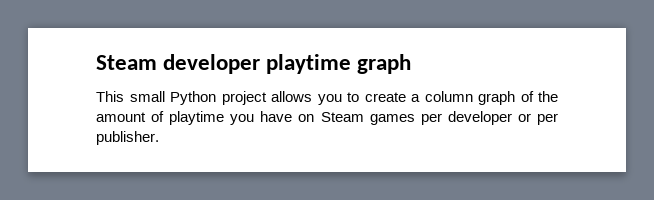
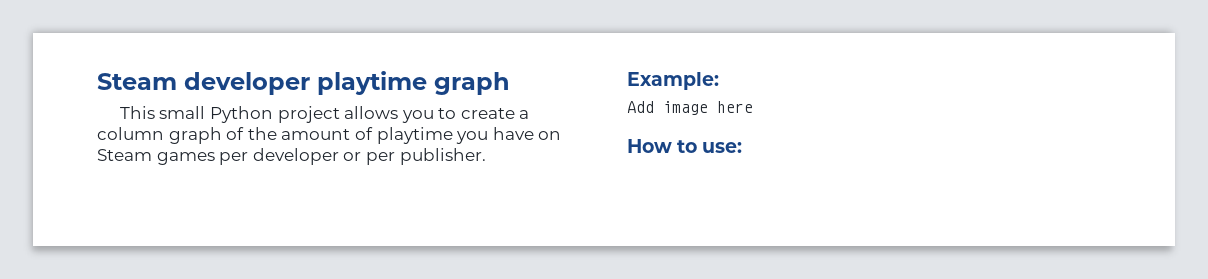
(159, 138) none -> [627,72,719,90] [627,101,753,115] [627,139,743,153] // Example: // Add image here // How to use:

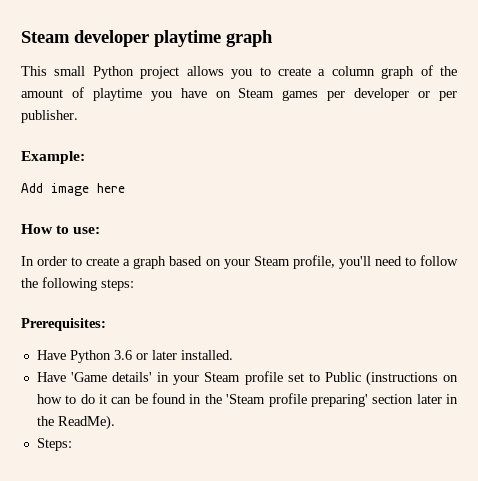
(743, 147) none -> [21,255,458,269] [21,277,134,291] [21,318,106,331] [36,350,233,363] [36,371,459,386] [36,393,458,407] [36,415,115,430] [36,438,72,451] // In order to create a graph based on your Steam profile, you'll need to follow the following steps: // Prerequisites: // Have Python 3.6 or later installed. // Have 'Game details' in your Steam profile set to Public (instructions on how to do it can be found in the 'Steam profile preparing' section later in the ReadMe). // Steps:

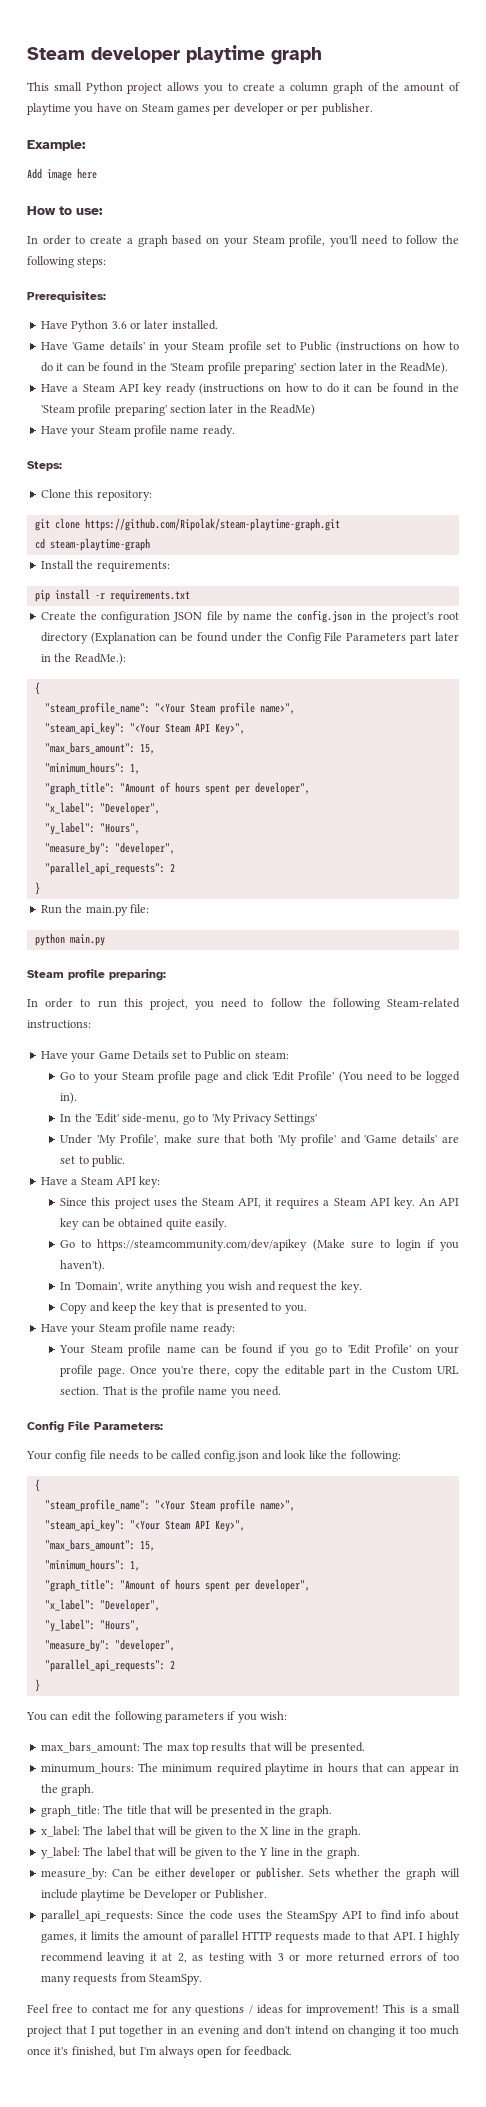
[36,438,72,451] Steps: -> [40,383,459,395] [40,404,316,416] [40,425,235,437] [27,461,62,471] [40,489,152,501] [34,518,340,531] [34,538,150,551] [40,560,170,572] [34,589,190,602] [40,610,459,623] [40,632,459,644] [40,653,126,665] [34,682,40,695] [44,702,295,715] [44,722,245,735] [44,742,155,754] [44,762,140,774] [44,782,310,795] [44,802,160,815] [44,822,140,835] [44,842,175,855] [44,862,175,875] [34,882,40,895] [40,904,149,916] [34,933,105,946] [27,969,166,981] [27,998,461,1010] [27,1020,91,1029] [40,1050,289,1062] [60,1071,460,1083] [60,1092,78,1104] [60,1113,318,1125] [60,1134,459,1146] [60,1155,126,1167] [40,1176,161,1188] [60,1197,459,1209] [60,1218,228,1230] [60,1239,459,1251] [60,1260,106,1272] [60,1281,362,1293] [60,1302,307,1314] [40,1323,235,1335] [59,1344,460,1356] [60,1365,460,1377] [60,1386,281,1398] [27,1421,163,1433] [26,1450,401,1462] [34,1479,40,1492] [44,1499,295,1512] [44,1519,245,1532] [44,1539,155,1551] [44,1559,140,1571] [44,1579,310,1592] [44,1599,160,1612] [44,1619,140,1632] [44,1639,175,1652] [44,1659,175,1672] [34,1679,40,1692] [26,1711,287,1723] [40,1742,365,1754] [40,1763,459,1775] [40,1784,95,1796] [40,1805,333,1817] [40,1826,361,1838] [40,1847,360,1859] [40,1867,461,1880] [40,1889,267,1901] [40,1910,459,1922] [40,1931,461,1943] [40,1952,460,1964] [40,1973,202,1985] [27,2004,460,2016] [27,2025,460,2037] [27,2046,292,2058] Have a Steam API key ready (instructions on how to do it can be found in the 'Steam profile preparing' section later in the ReadMe) // Have your Steam profile name ready. // Steps: // Clone this repository: // git clone https://github.com/Ripolak/steam-playtime-graph.git // cd steam-playtime-graph // Install the requirements: // pip install -r requirements.txt // Create the configuration JSON file by name the config.json in the project's root directory (Explanation can be found under the Config File Parameters part later in the ReadMe.): // { // "steam_profile_name": "<Your Steam profile name>", // "steam_api_key": "<Your Steam API Key>", // "max_bars_amount": 15, // "minimum_hours": 1, // "graph_title": "Amount of hours spent per developer", // "x_label": "Developer", // "y_label": "Hours", // "measure_by": "developer", // "parallel_api_requests": 2 // } // Run the main.py file: // python main.py // Steam profile preparing: // In order to run this project, you need to follow the following Steam-related instructions: // Have your Game Details set to Public on steam: // Go to your Steam profile page and click 'Edit Profile' (You need to be logged in). // In the 'Edit' side-menu, go to 'My Privacy Settings' // Under 'My Profile', make sure that both 'My profile' and 'Game details' are set to public. // Have a Steam API key: // Since this project uses the Steam API, it requires a Steam API key. An API key can be obtained quite easily. // Go to https://steamcommunity.com/dev/apikey (Make sure to login if you haven't). // In 'Domain', write anything you wish and request the key. // Copy and keep the key that is presented to you. // Have your Steam profile name ready: // Your Steam profile name can be found if you go to 'Edit Profile' on your profile page. Once you're there, copy the editable part in the Custom URL section. That is the profile name you need. // Config File Parameters: // Your config file needs to be called config.json and look like the following: // { // "steam_profile_name": "<Your Steam profile name>", // "steam_api_key": "<Your Steam API Key>", // "max_bars_amount": 15, // "minimum_hours": 1, // "graph_title": "Amount of hours spent per developer", // "x_label": "Developer", // "y_label": "Hours", // "measure_by": "developer", // "parallel_api_requests": 2 // } // You can edit the following parameters if you wish: // max_bars_amount: The max top results that will be presented. // minumum_hours: The minimum required playtime in hours that can appear in the graph. // graph_title: The title that will be presented in the graph. // x_label: The label that will be given to the X line in the graph. // y_label: The label that will be given to the Y line in the graph. // measure_by: Can be either developer or publisher. Sets whether the graph will include playtime be Developer or Publisher. // parallel_api_requests: Since the code uses the SteamSpy API to find info about games, it limits the amount of parallel HTTP requests made to that API. I highly recommend leaving it at 2, as testing with 3 or more returned errors of too many requests from SteamSpy. // Feel free to contact me for any questions / ideas for improvement! This is a small project that I put together in an evening and don't intend on changing it too much once it's finished, but I'm always open for feedback.

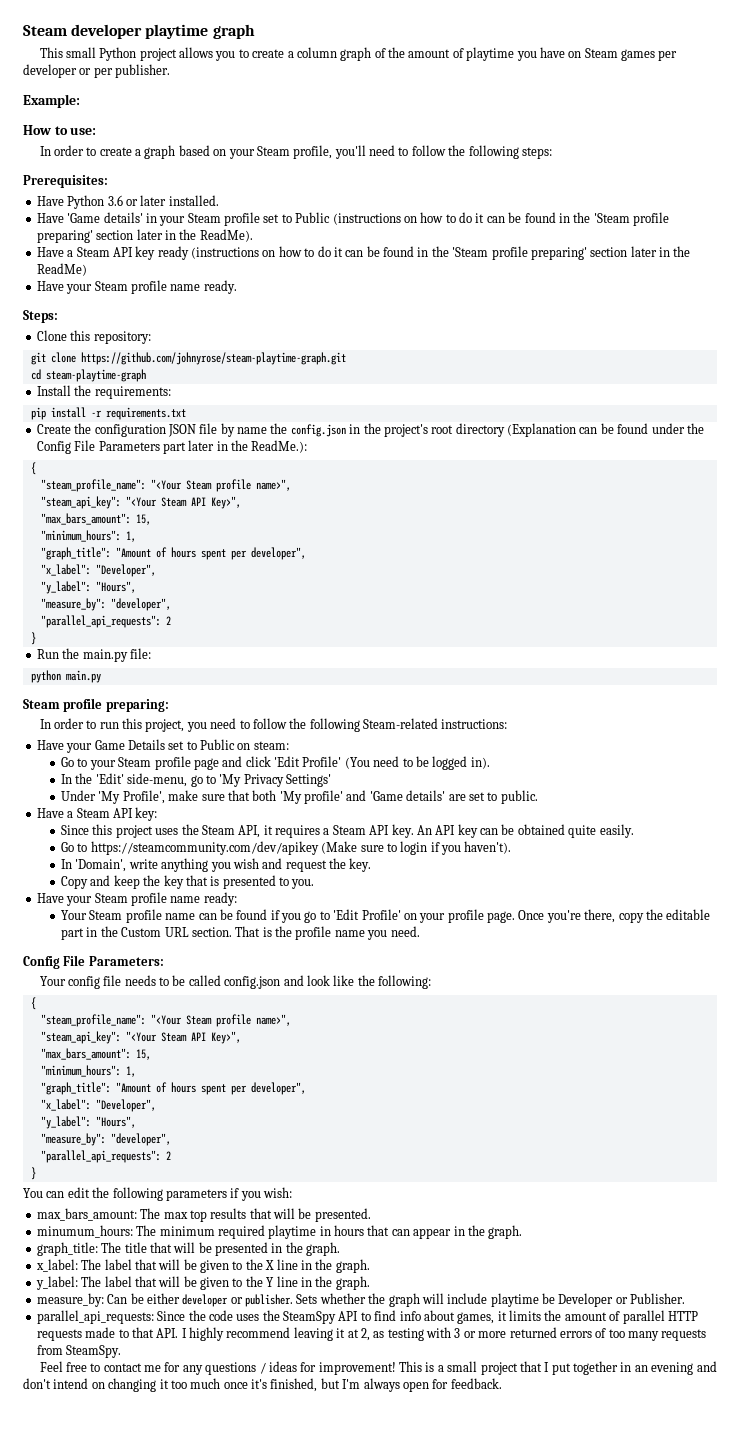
[27,168,97,181] // Add image here -> (80, 101) none
[84,518,340,531] https://github.com/Ripolak/steam-playtime-graph.git -> [80,352,346,365] https://github.com/johnyrose/steam-playtime-graph.git

